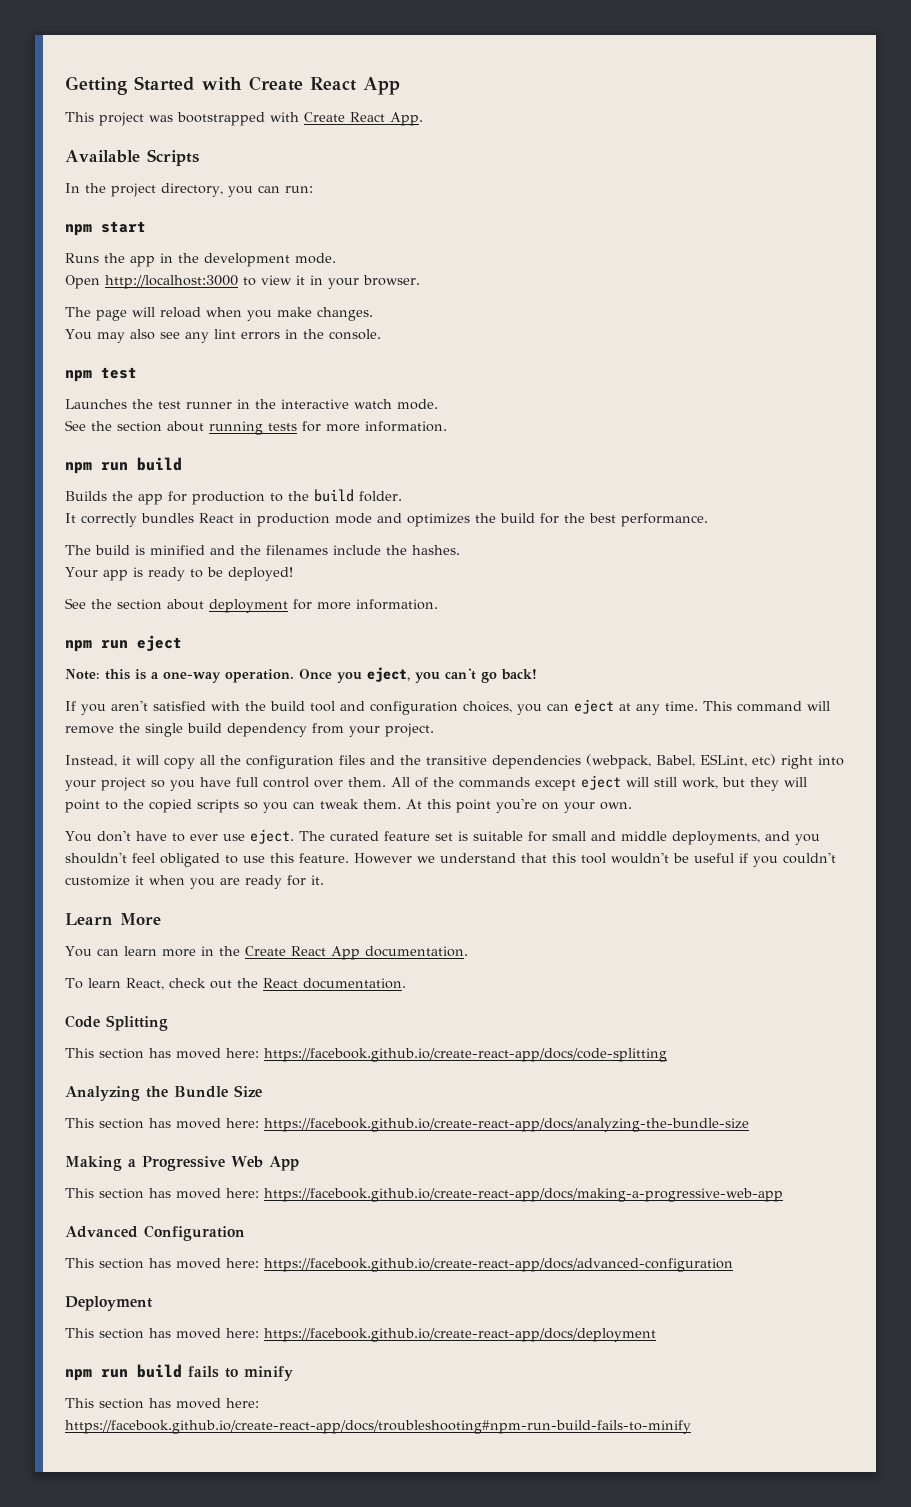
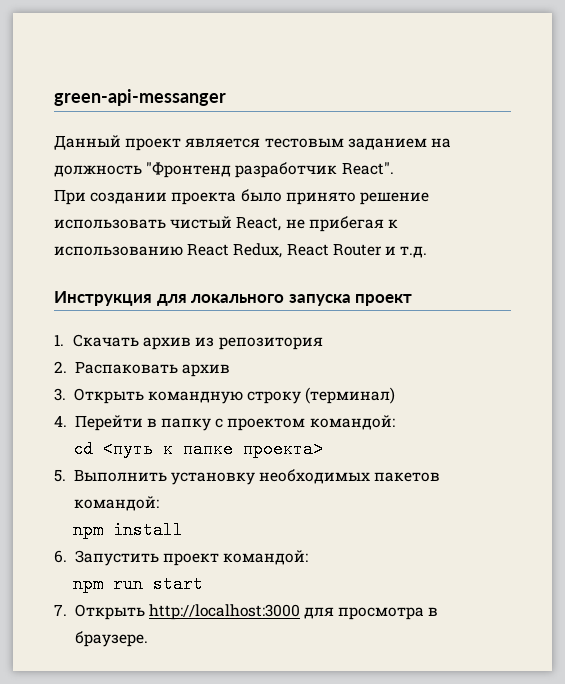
[65,76,400,95] [65,112,423,126] [65,149,199,166] [65,183,313,197] [65,221,146,236] [65,253,336,267] [65,275,420,289] [65,307,373,321] [65,329,381,343] [65,367,137,382] [65,399,438,410] [65,420,447,435] [65,457,182,474] [65,489,402,505] [65,513,708,527] [65,545,460,555] [65,567,293,581] [65,598,438,613] [65,635,182,652] [65,667,537,683] [65,699,830,715] [65,723,434,737] [65,754,844,769] [65,775,807,791] [65,798,632,813] [65,829,820,845] [65,852,836,867] [65,875,324,889] [65,913,161,925] [65,946,468,960] [65,978,406,990] [65,1015,168,1031] [65,1048,667,1062] [65,1085,262,1101] [65,1118,749,1132] [65,1156,299,1171] [65,1188,783,1202] [65,1225,245,1241] [65,1258,733,1272] [65,1296,152,1311] [65,1328,656,1342] [65,1364,293,1381] [65,1398,259,1409] [65,1420,691,1434] Getting Started with Create React App // This project was bootstrapped with Create React App. // Available Scripts // In the project directory, you can run: // npm start // Runs the app in the development mode. // Open http://localhost:3000 to view it in your browser. // The page will reload when you make changes. // You may also see any lint errors in the console. // npm test // Launches the test runner in the interactive watch mode. // See the section about running tests for more information. // npm run build // Builds the app for production to the build folder. // It correctly bundles React in production mode and optimizes the build for the best performance. // The build is minified and the filenames include the hashes. // Your app is ready to be deployed! // See the section about deployment for more information. // npm run eject // Note: this is a one-way operation. Once you eject, you can't go back! // If you aren't satisfied with the build tool and configuration choices, you can eject at any time. This command will remove the single build dependency from your project. // Instead, it will copy all the configuration files and the transitive dependencies (webpack, Babel, ESLint, etc) right into your project so you have full control over them. All of the commands except eject will still work, but they will point to the copied scripts so you can tweak them. At this point you're on your own. // You don't have to ever use eject. The curated feature set is suitable for small and middle deployments, and you shouldn't feel obligated to use this feature. However we understand that this tool wouldn't be useful if you couldn't customize it when you are ready for it. // Learn More // You can learn more in the Create React App documentation. // To learn React, check out the React documentation. // Code Splitting // This section has moved here: https://facebook.github.io/create-react-app/docs/code-splitting // Analyzing the Bundle Size // This section has moved here: https://facebook.github.io/create-react-app/docs/analyzing-the-bundle-size // Making a Progressive Web App // This section has moved here: https://facebook.github.io/create-react-app/docs/making-a-progressive-web-app // Advanced Configuration // This section has moved here: https://facebook.github.io/create-react-app/docs/advanced-configuration // Deployment // This section has moved here: https://facebook.github.io/create-react-app/docs/deployment // npm run build fails to minify // This section has moved here: https://facebook.github.io/create-react-app/docs/troubleshooting#npm-run-build-fails-to-minify -> [54,89,226,106] [54,135,451,151] [54,162,394,178] [54,189,429,205] [54,216,398,232] [54,243,428,258] [54,291,413,306] [54,334,323,350] [54,361,230,377] [54,387,396,404] [54,415,395,431] [73,440,324,458] [54,469,441,485] [73,496,159,511] [73,521,184,539] [54,550,309,566] [73,575,204,593] [54,604,439,620] [74,631,148,647] green-api-messanger // Данный проект является тестовым заданием на должность "Фронтенд разработчик React". // При создании проекта было принято решение использовать чистый React, не прибегая к использованию React Redux, React Router и т.д. // Инструкция для локального запуска проект // 1. Скачать архив из репозитория // 2. Распаковать архив // 3. Открыть командную строку (терминал) // 4. Перейти в папку с проектом командой: // cd <путь к папке проекта> // 5. Выполнить установку необходимых пакетов командой: // npm install // 6. Запустить проект командой: // npm run start // 7. Открыть http://localhost:3000 для просмотра в браузере.

